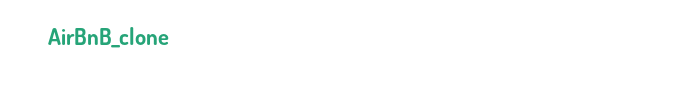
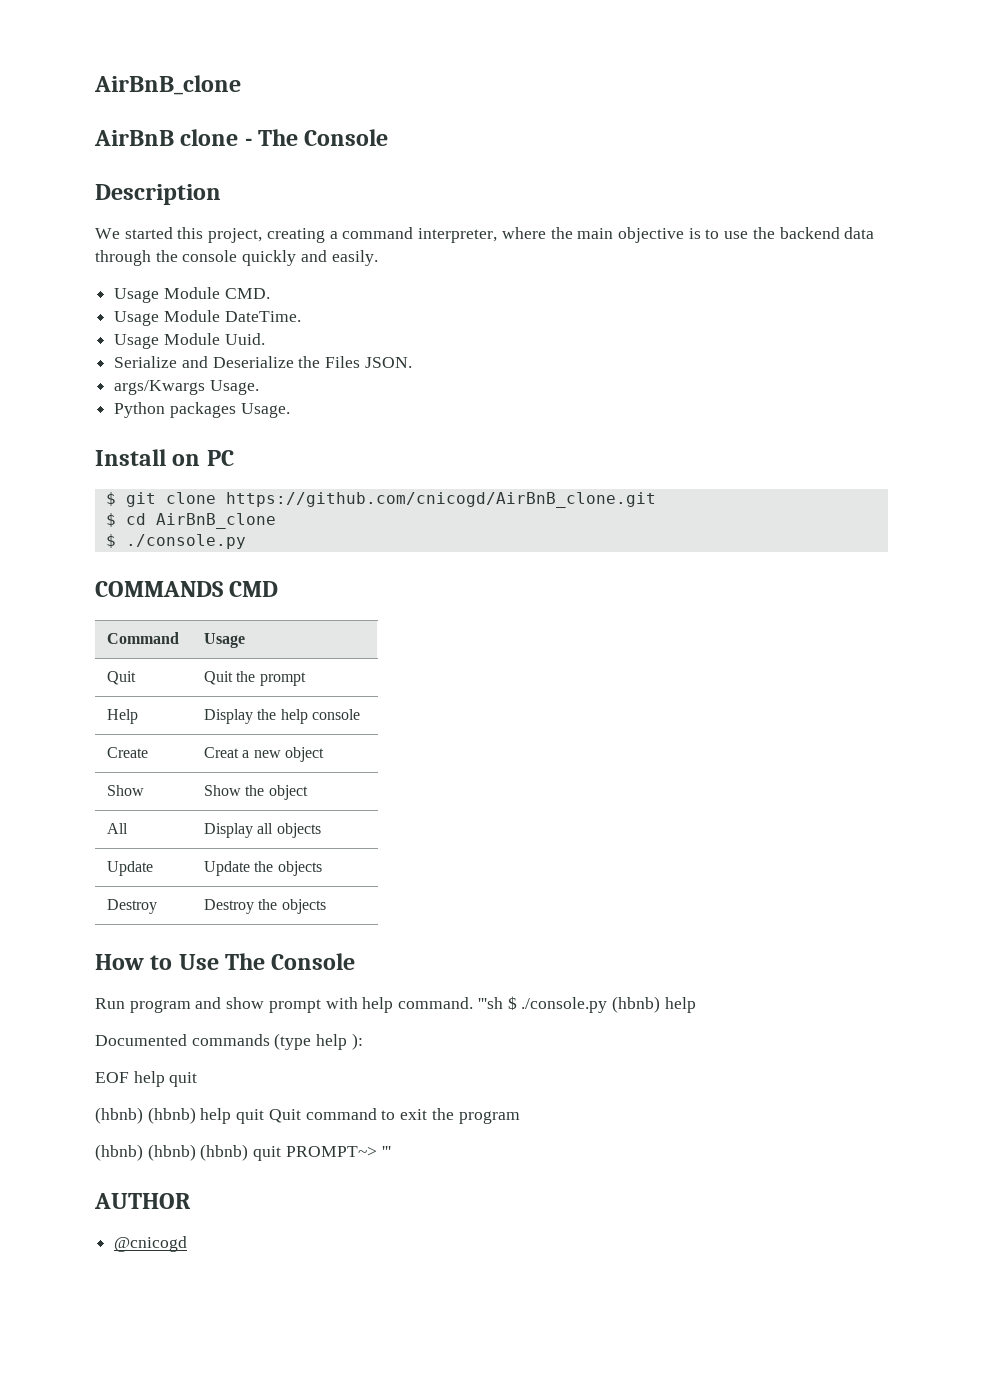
[48,27,169,48] AirBnB_clone -> [94,75,241,95] [94,129,389,146] [95,184,221,205] [95,227,875,243] [95,250,378,266] [114,287,270,303] [114,310,301,326] [114,333,265,349] [114,356,412,368] [114,380,259,395] [114,402,290,418] [95,449,234,466] [105,492,656,508] [105,513,276,529] [105,534,246,549] [95,581,279,597] [107,632,180,644] [204,633,246,648] [107,671,137,685] [204,671,306,686] [107,709,139,724] [204,709,361,724] [107,747,149,758] [204,747,325,762] [107,785,145,796] [204,785,308,800] [107,823,129,834] [204,823,321,838] [107,861,154,876] [204,861,322,876] [107,899,158,914] [204,899,326,914] [95,953,356,970] [95,996,696,1013] [95,1033,363,1050] [95,1071,198,1087] [95,1107,520,1124] [95,1144,391,1161] [94,1193,191,1209] [114,1236,188,1252] AirBnB_clone // AirBnB clone - The Console // Description // We started this project, creating a command interpreter, where the main objective is to use the backend data through the console quickly and easily. // Usage Module CMD. // Usage Module DateTime. // Usage Module Uuid. // Serialize and Deserialize the Files JSON. // args/Kwargs Usage. // Python packages Usage. // Install on PC // $ git clone https://github.com/cnicogd/AirBnB_clone.git // $ cd AirBnB_clone // $ ./console.py // COMMANDS CMD // Command | Usage // Quit | Quit the prompt // Help | Display the help console // Create | Creat a new object // Show | Show the object // All | Display all objects // Update | Update the objects // Destroy | Destroy the objects // How to Use The Console // Run program and show prompt with help command. '''sh $ ./console.py (hbnb) help // Documented commands (type help ): // EOF help quit // (hbnb) (hbnb) help quit Quit command to exit the program // (hbnb) (hbnb) (hbnb) quit PROMPT~> ''' // AUTHOR // @cnicogd

